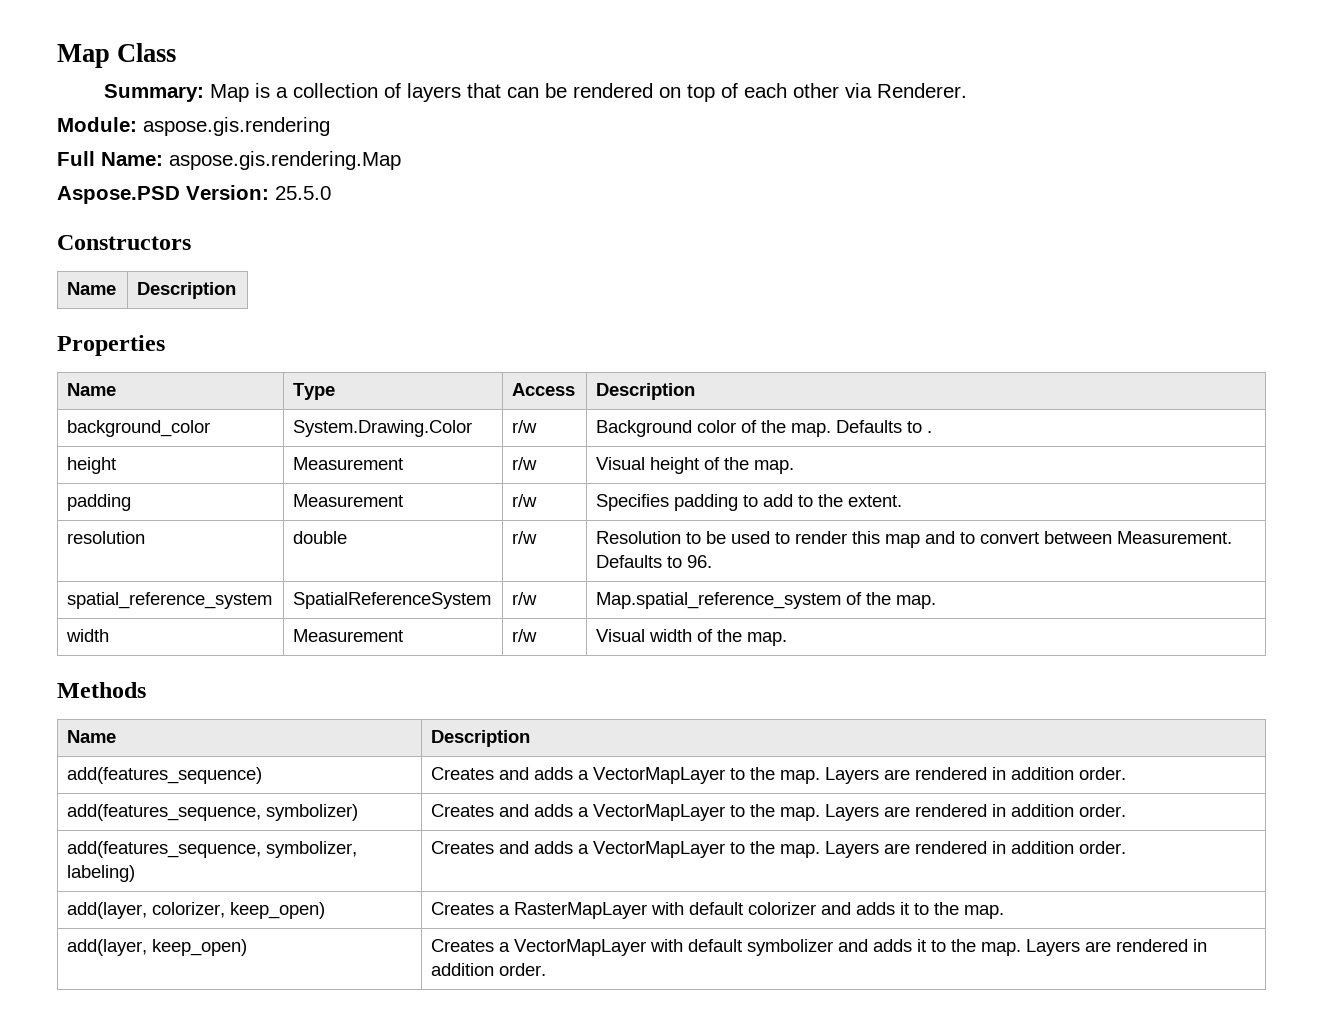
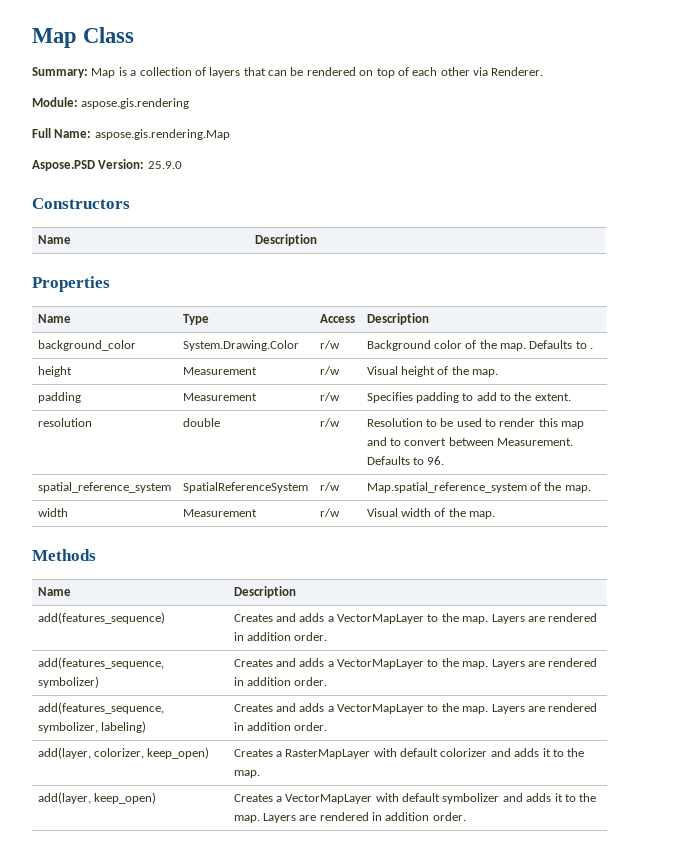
[275,186,331,200] 25.5.0 -> [147,161,182,169] 25.9.0

